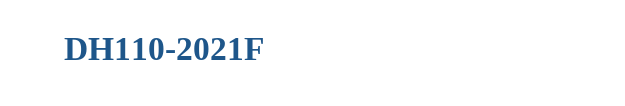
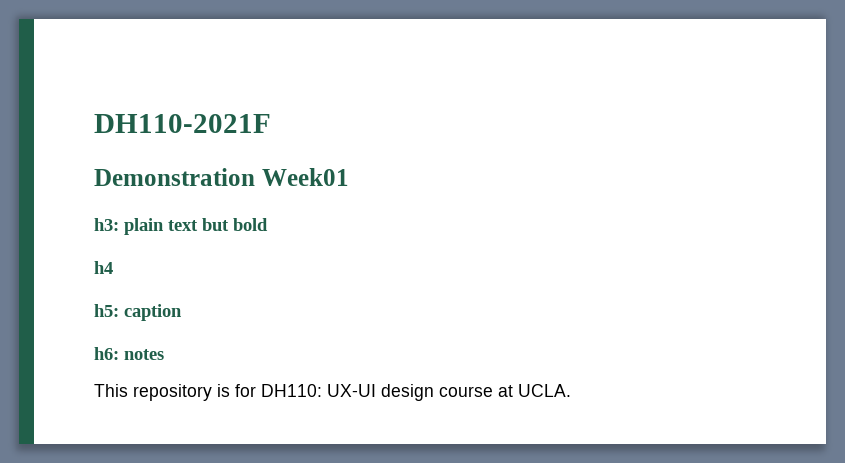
(264, 49) none -> [94,168,349,186] [94,218,268,235] [94,261,113,274] [94,304,182,321] [94,347,164,360] [94,384,571,401] // Demonstration Week01 // h3: plain text but bold // h4 // h5: caption // h6: notes // This repository is for DH110: UX-UI design course at UCLA.

